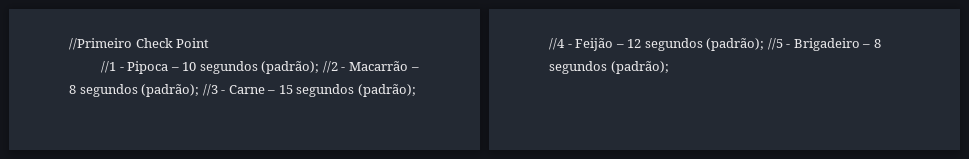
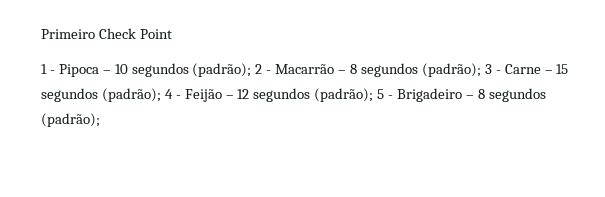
[69,38,132,50] //Primeiro -> [41,29,95,39] Primeiro
[101,61,117,73] //1 -> [41,64,47,74] 1
[322,61,338,73] //2 -> [255,64,263,74] 2
[202,84,218,96] //3 -> [484,64,492,74] 3
[549,38,565,50] //4 -> [164,89,173,99] 4
[767,38,783,50] //5 -> [377,89,385,99] 5

